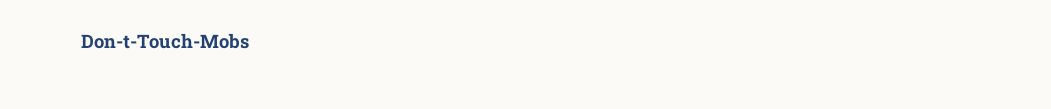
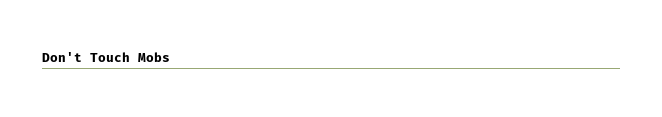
[81,33,249,49] Don-t-Touch-Mobs -> [42,52,170,62] Don't Touch Mobs

